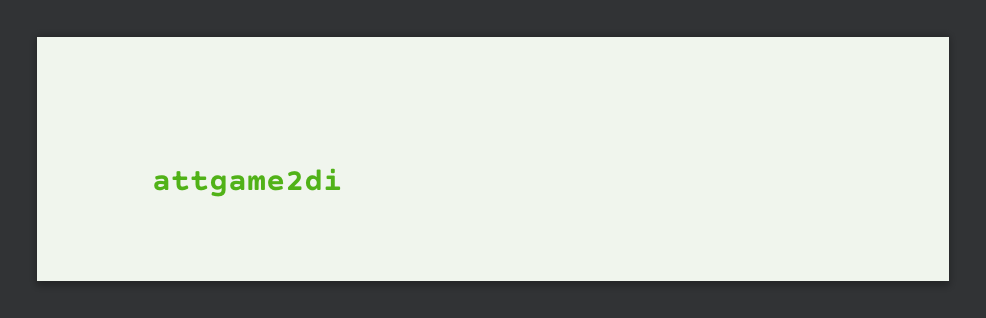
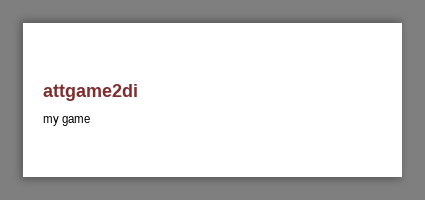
(342, 182) none -> [43,116,91,126] // my game

